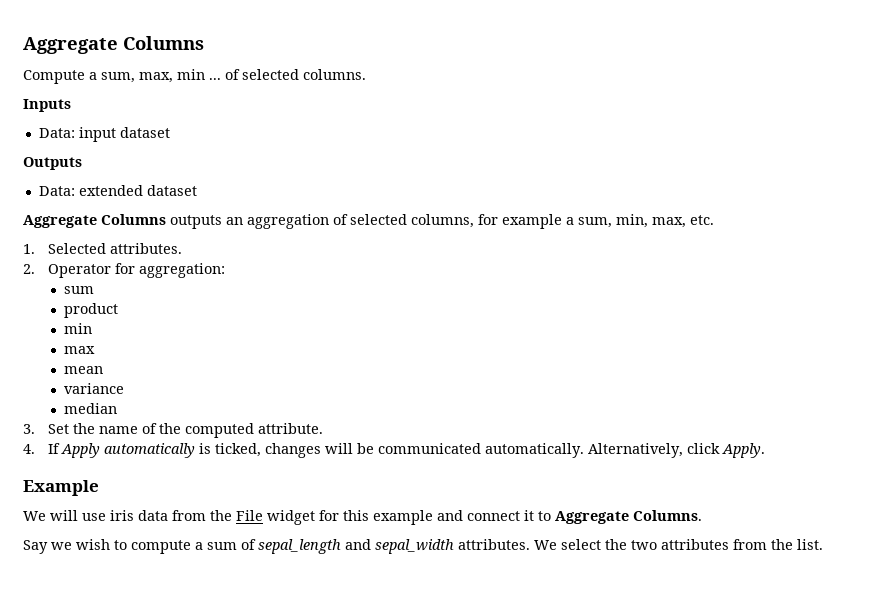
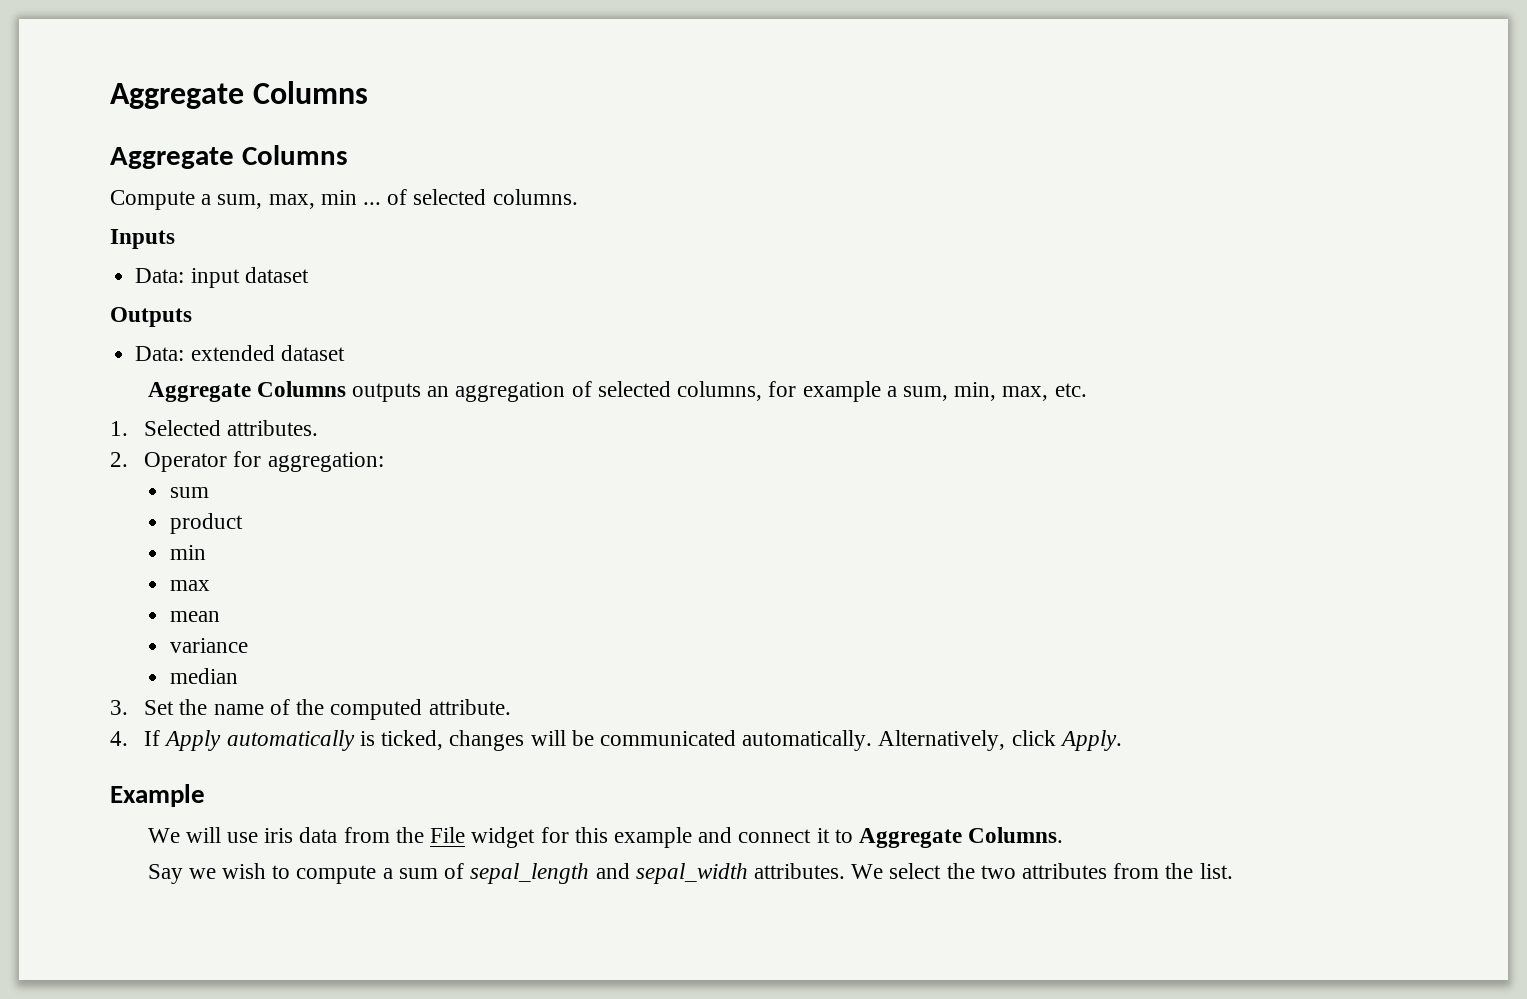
[23,36,204,54] Aggregate Columns -> [110,81,368,109] [110,145,348,169] Aggregate Columns // Aggregate Columns

